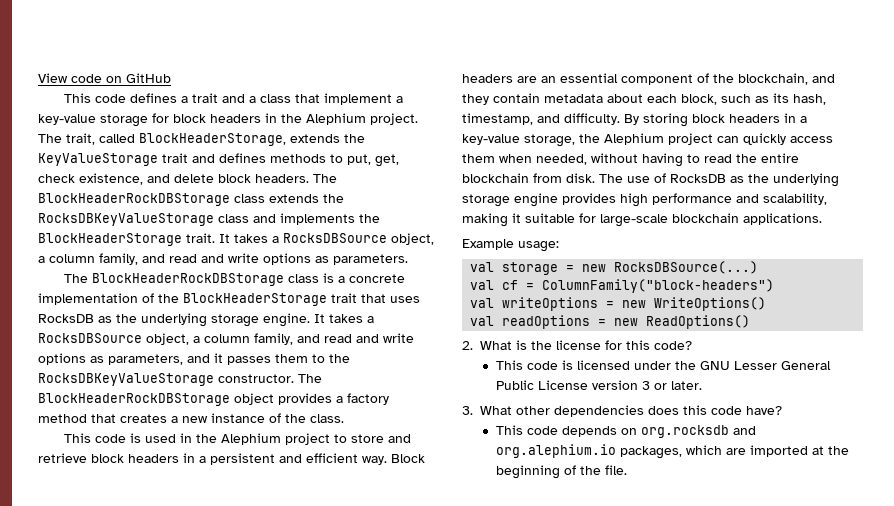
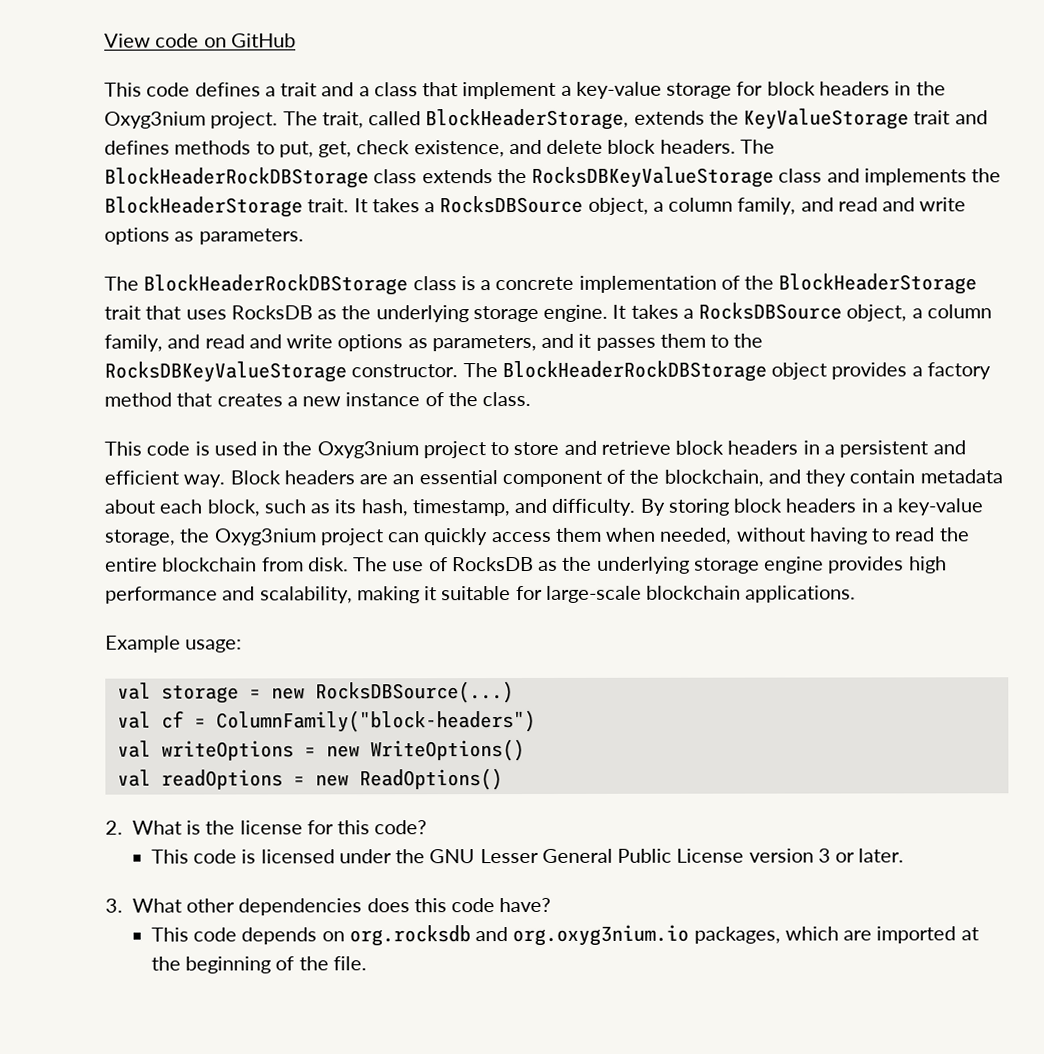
[306,113,366,125] Alephium -> [104,111,206,129] Oxyg3nium
[221,433,282,445] Alephium -> [316,441,419,459] Oxyg3nium
[604,133,664,145] Alephium -> [214,528,317,546] Oxyg3nium
[495,444,616,458] org.alephium.io -> [512,924,690,947] org.oxyg3nium.io

